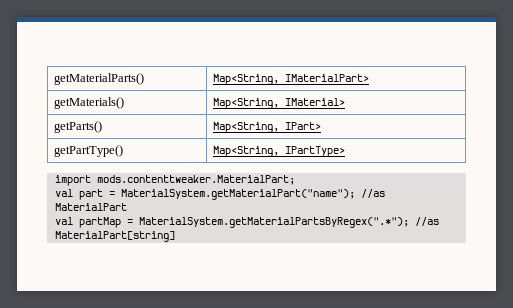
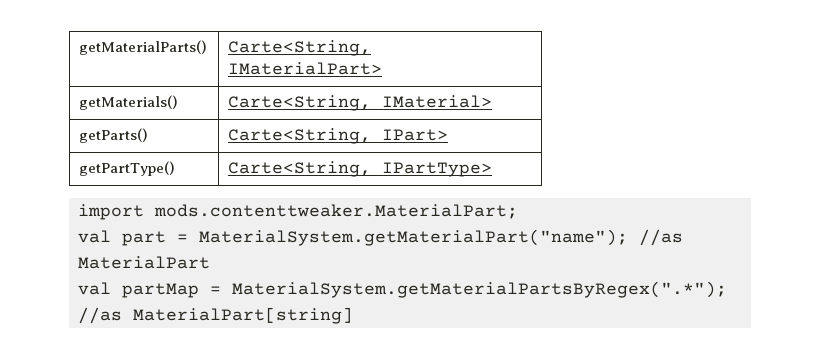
[212,74,279,85] Map<String, -> [228,40,372,56] Carte<String,
[212,98,279,109] Map<String, -> [228,95,372,111] Carte<String,
[212,122,279,133] Map<String, -> [228,128,372,144] Carte<String,
[212,146,279,157] Map<String, -> [228,161,372,177] Carte<String,

